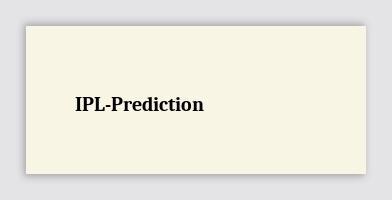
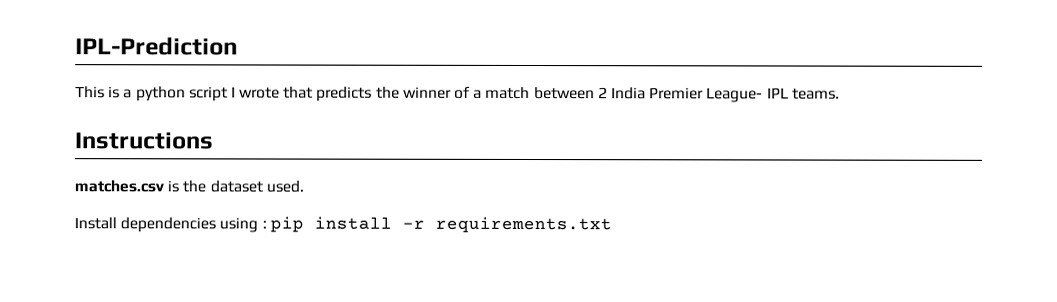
(204, 103) none -> [75,86,840,103] [75,132,214,150] [74,180,304,193] [74,216,612,234] // This is a python script I wrote that predicts the winner of a match between 2 India Premier League- IPL teams. // Instructions // matches.csv is the dataset used. // Install dependencies using : pip install -r requirements.txt

